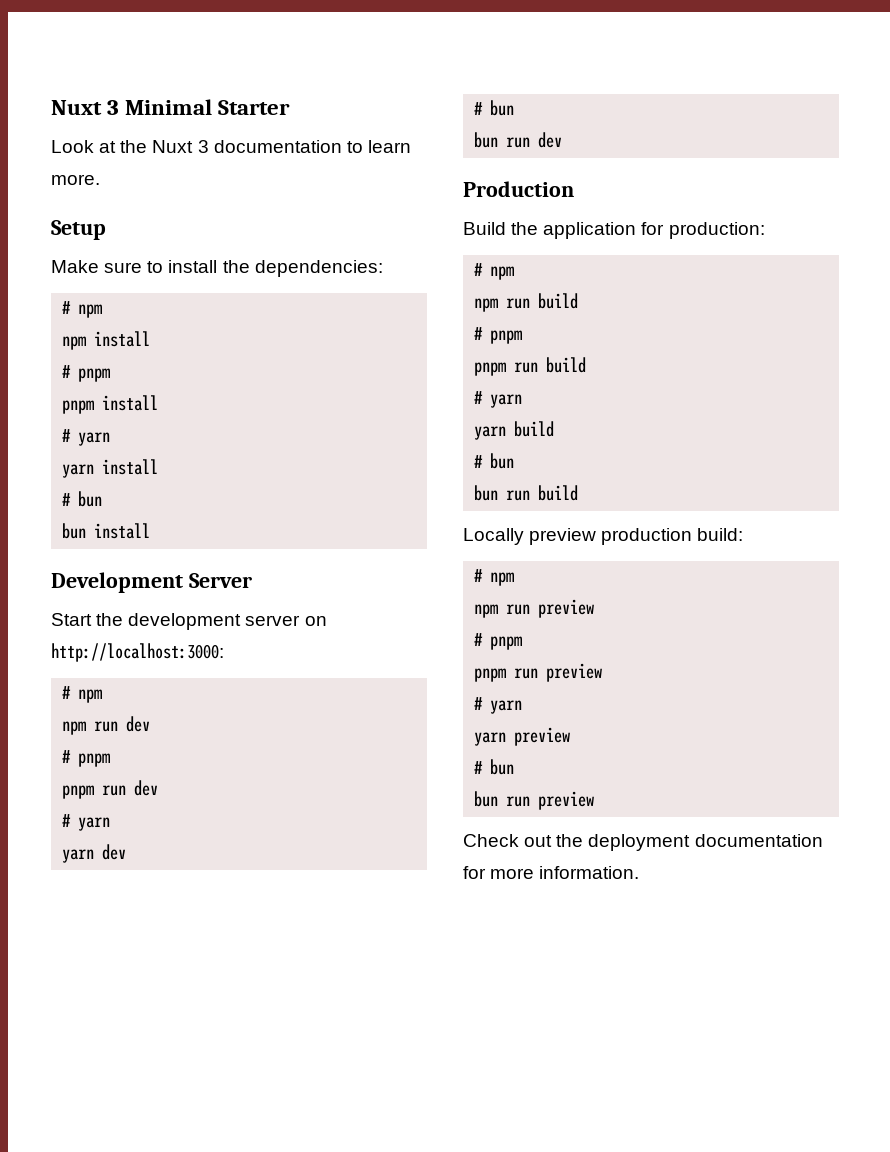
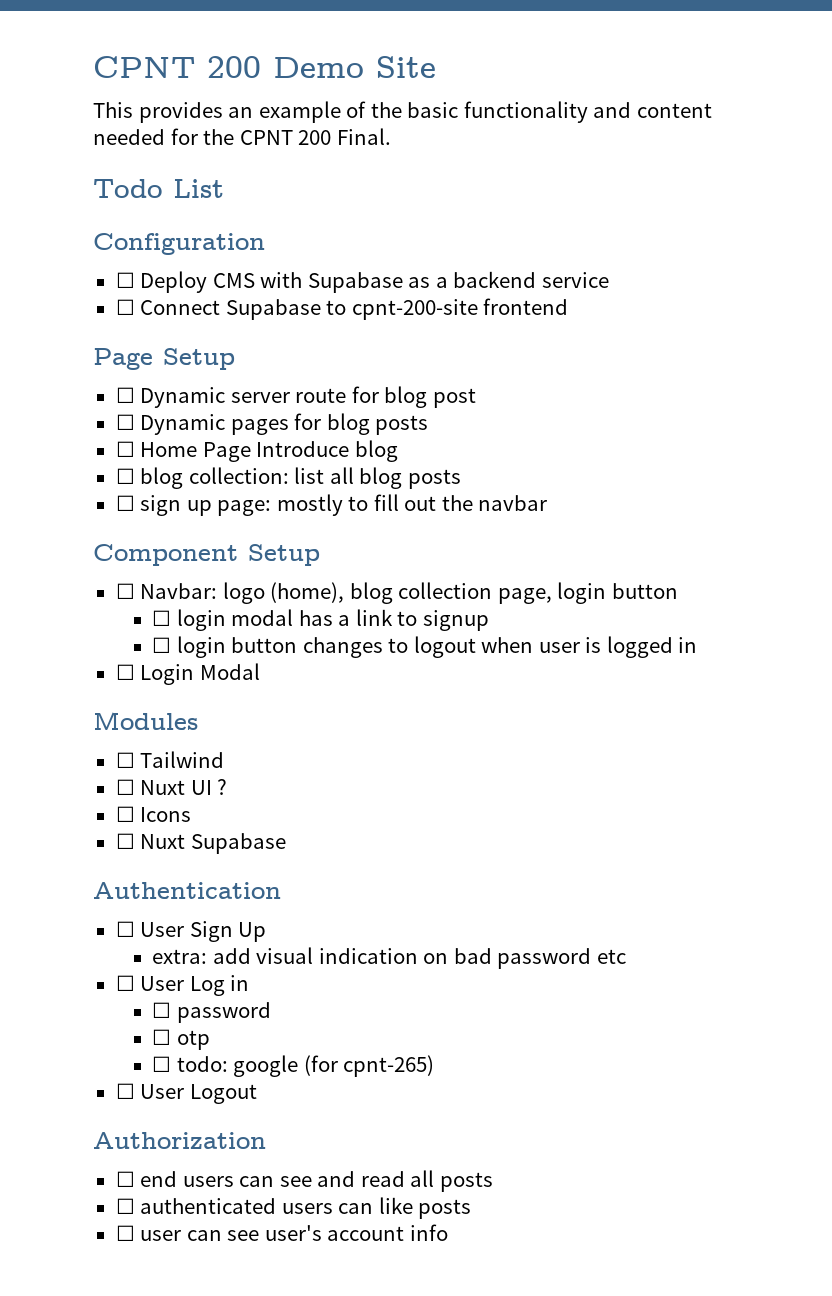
[51,99,291,115] [51,140,411,153] [51,174,100,185] [51,220,106,240] [51,260,383,277] [62,301,103,318] [62,331,151,350] [62,365,111,382] [62,395,159,414] [62,429,111,446] [62,459,159,478] [62,491,103,507] [62,523,151,539] [51,572,252,593] [51,613,327,630] [51,643,224,662] [62,686,103,703] [62,716,151,735] [62,750,111,767] [62,780,159,799] [62,814,111,831] [62,844,127,863] [474,100,515,116] [474,132,563,148] [463,181,574,197] [463,222,765,239] [474,263,515,280] [474,293,579,312] [474,327,523,344] [474,357,587,376] [474,391,523,408] [474,421,555,440] [474,453,515,469] [474,485,579,501] [463,528,744,545] [474,569,515,586] [474,599,595,618] [474,633,523,650] [474,663,603,682] [474,697,523,714] [474,727,571,746] [474,759,515,775] [474,791,595,810] [463,834,823,851] [463,866,640,879] Nuxt 3 Minimal Starter // Look at the Nuxt 3 documentation to learn more. // Setup // Make sure to install the dependencies: // # npm // npm install // # pnpm // pnpm install // # yarn // yarn install // # bun // bun install // Development Server // Start the development server on http://localhost:3000: // # npm // npm run dev // # pnpm // pnpm run dev // # yarn // yarn dev // # bun // bun run dev // Production // Build the application for production: // # npm // npm run build // # pnpm // pnpm run build // # yarn // yarn build // # bun // bun run build // Locally preview production build: // # npm // npm run preview // # pnpm // pnpm run preview // # yarn // yarn preview // # bun // bun run preview // Check out the deployment documentation for more information. -> [93,56,436,78] [93,101,712,123] [93,128,391,145] [93,179,224,198] [93,233,265,255] [115,271,609,293] [115,298,569,320] [93,348,235,370] [115,386,476,408] [115,413,429,435] [115,440,398,462] [115,467,461,489] [115,494,548,516] [93,544,320,566] [115,582,678,604] [151,609,489,631] [151,636,698,658] [115,663,260,685] [93,712,198,730] [115,751,225,768] [115,779,228,795] [115,806,192,822] [115,833,286,854] [93,882,281,899] [115,921,267,942] [151,947,626,969] [115,975,250,996] [151,1002,271,1023] [151,1029,210,1050] [151,1055,435,1077] [115,1083,257,1104] [93,1132,266,1149] [115,1170,493,1192] [115,1197,472,1219] [115,1224,448,1241] CPNT 200 Demo Site // This provides an example of the basic functionality and content needed for the CPNT 200 Final. // Todo List // Configuration // ☐ Deploy CMS with Supabase as a backend service // ☐ Connect Supabase to cpnt-200-site frontend // Page Setup // ☐ Dynamic server route for blog post // ☐ Dynamic pages for blog posts // ☐ Home Page Introduce blog // ☐ blog collection: list all blog posts // ☐ sign up page: mostly to fill out the navbar // Component Setup // ☐ Navbar: logo (home), blog collection page, login button // ☐ login modal has a link to signup // ☐ login button changes to logout when user is logged in // ☐ Login Modal // Modules // ☐ Tailwind // ☐ Nuxt UI ? // ☐ Icons // ☐ Nuxt Supabase // Authentication // ☐ User Sign Up // extra: add visual indication on bad password etc // ☐ User Log in // ☐ password // ☐ otp // ☐ todo: google (for cpnt-265) // ☐ User Logout // Authorization // ☐ end users can see and read all posts // ☐ authenticated users can like posts // ☐ user can see user's account info

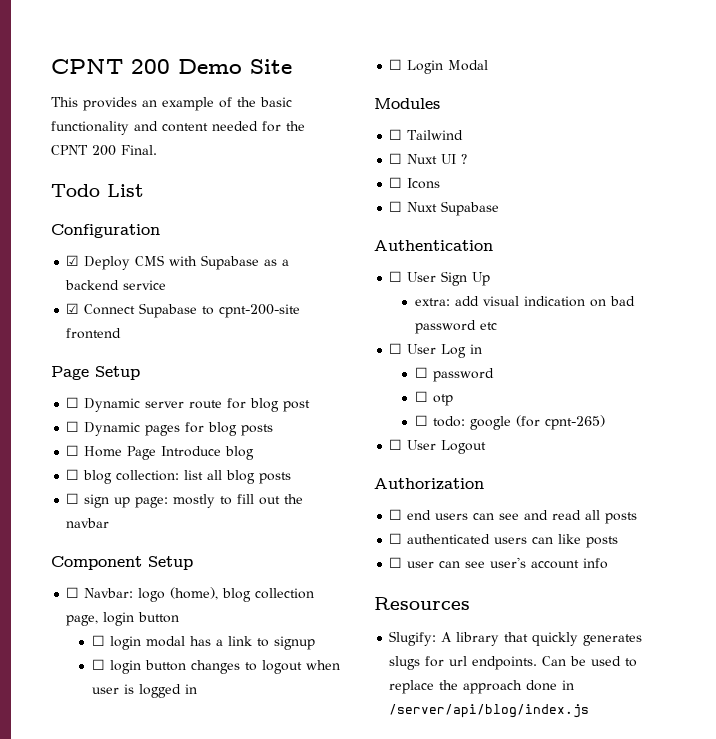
[115,272,135,288] ☐ -> [66,255,80,266] ☑
[115,299,135,315] ☐ -> [66,303,80,314] ☑
(448, 1232) none -> [374,597,470,610] [389,631,643,646] [389,656,638,670] [389,680,575,694] [389,704,590,718] // Resources // Slugify: A library that quickly generates slugs for url endpoints. Can be used to replace the approach done in /server/api/blog/index.js

